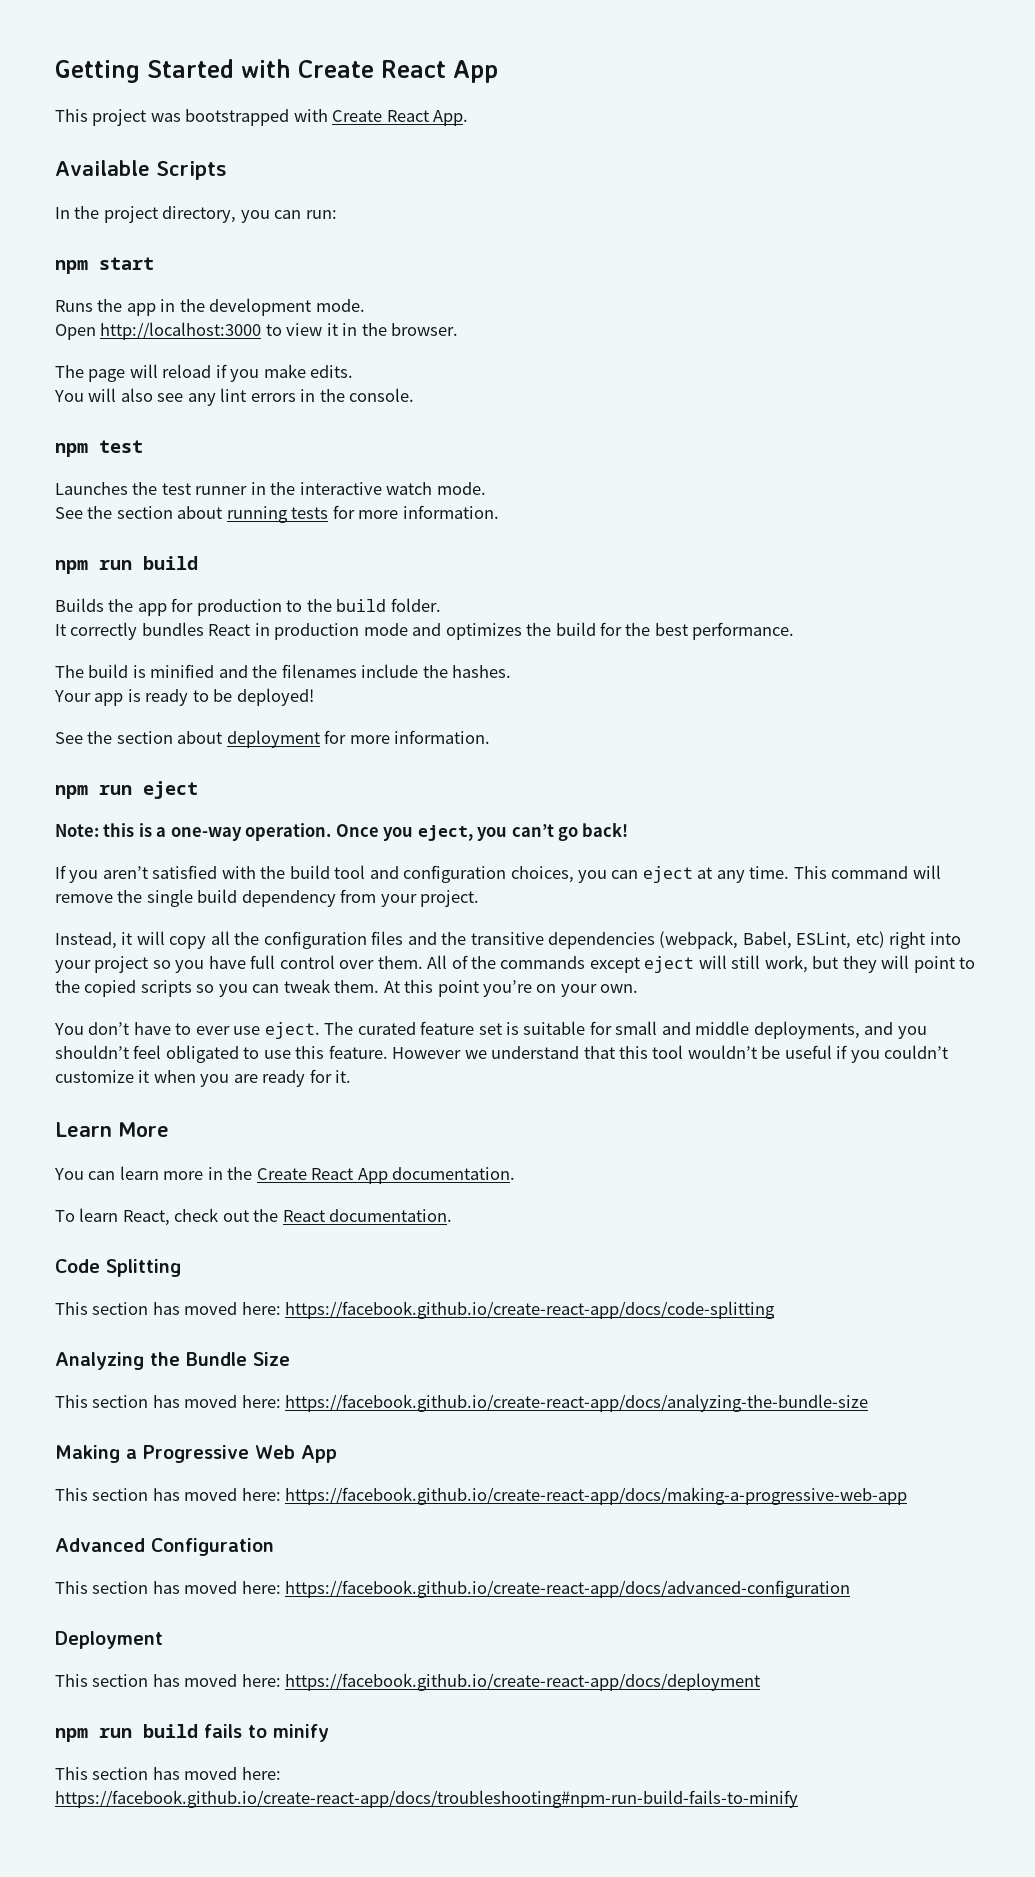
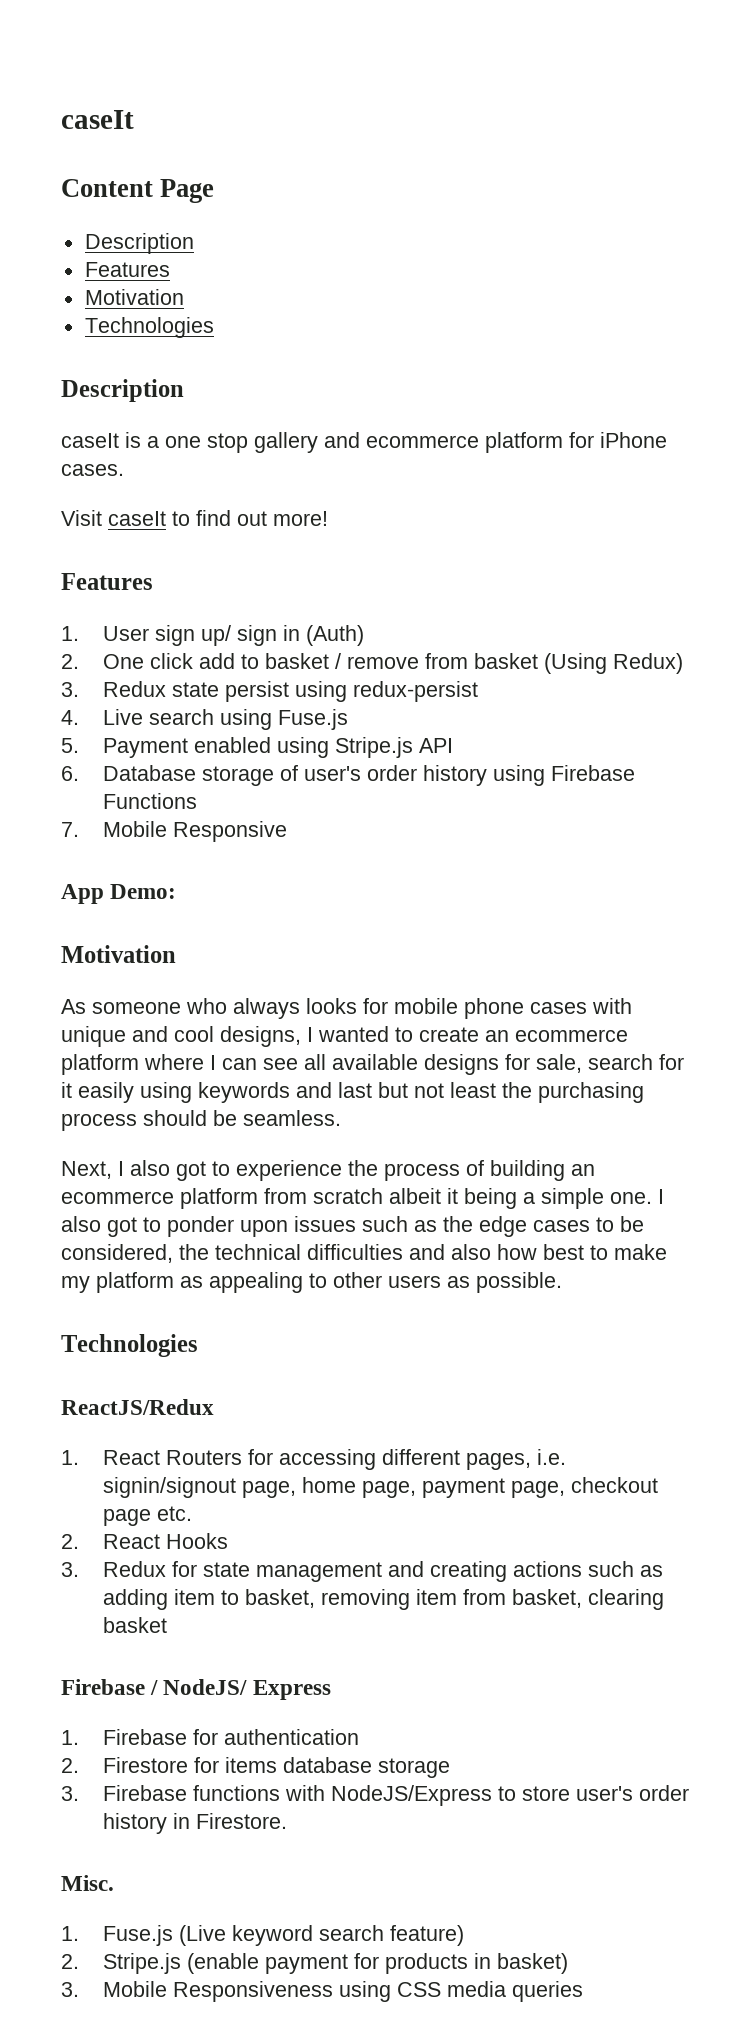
[55,59,498,83] [55,109,469,126] [55,160,227,180] [55,206,337,223] [55,257,154,274] [55,298,365,316] [55,322,459,340] [55,364,354,382] [54,388,415,406] [55,440,143,457] [55,482,486,495] [55,505,499,523] [55,556,198,574] [55,598,441,616] [55,622,795,640] [55,664,512,678] [54,688,314,706] [55,730,491,748] [55,781,198,799] [55,823,629,841] [55,865,941,883] [55,889,480,907] [55,931,961,949] [55,955,976,973] [55,979,639,997] [54,1021,927,1039] [55,1045,949,1063] [55,1069,352,1087] [55,1122,169,1137] [54,1166,516,1184] [55,1208,453,1226] [55,1259,181,1277] [55,1301,776,1319] [55,1352,290,1370] [55,1394,869,1412] [55,1445,337,1463] [55,1487,908,1505] [55,1538,274,1556] [55,1580,851,1598] [55,1631,163,1649] [55,1673,761,1691] [55,1724,329,1742] [55,1767,281,1780] [55,1790,798,1808] Getting Started with Create React App // This project was bootstrapped with Create React App. // Available Scripts // In the project directory, you can run: // npm start // Runs the app in the development mode. // Open http://localhost:3000 to view it in the browser. // The page will reload if you make edits. // You will also see any lint errors in the console. // npm test // Launches the test runner in the interactive watch mode. // See the section about running tests for more information. // npm run build // Builds the app for production to the build folder. // It correctly bundles React in production mode and optimizes the build for the best performance. // The build is minified and the filenames include the hashes. // Your app is ready to be deployed! // See the section about deployment for more information. // npm run eject // Note: this is a one-way operation. Once you eject, you can’t go back! // If you aren’t satisfied with the build tool and configuration choices, you can eject at any time. This command will remove the single build dependency from your project. // Instead, it will copy all the configuration files and the transitive dependencies (webpack, Babel, ESLint, etc) right into your project so you have full control over them. All of the commands except eject will still work, but they will point to the copied scripts so you can tweak them. At this point you’re on your own. // You don’t have to ever use eject. The curated feature set is suitable for small and middle deployments, and you shouldn’t feel obligated to use this feature. However we understand that this tool wouldn’t be useful if you couldn’t customize it when you are ready for it. // Learn More // You can learn more in the Create React App documentation. // To learn React, check out the React documentation. // Code Splitting // This section has moved here: https://facebook.github.io/create-react-app/docs/code-splitting // Analyzing the Bundle Size // This section has moved here: https://facebook.github.io/create-react-app/docs/analyzing-the-bundle-size // Making a Progressive Web App // This section has moved here: https://facebook.github.io/create-react-app/docs/making-a-progressive-web-app // Advanced Configuration // This section has moved here: https://facebook.github.io/create-react-app/docs/advanced-configuration // Deployment // This section has moved here: https://facebook.github.io/create-react-app/docs/deployment // npm run build fails to minify // This section has moved here: https://facebook.github.io/create-react-app/docs/troubleshooting#npm-run-build-fails-to-minify -> [61,110,134,129] [61,179,215,203] [84,233,194,254] [84,262,170,277] [84,289,184,305] [84,317,214,338] [61,379,184,402] [61,432,667,453] [61,464,124,476] [61,510,328,526] [61,573,153,590] [61,625,365,646] [61,653,684,674] [61,681,479,702] [61,709,349,730] [61,737,454,758] [61,765,636,786] [103,793,198,809] [61,821,288,842] [61,884,177,904] [61,945,176,963] [61,998,632,1019] [61,1026,628,1047] [61,1054,684,1075] [61,1082,644,1103] [61,1110,341,1131] [61,1160,595,1181] [61,1188,664,1209] [61,1216,644,1237] [61,1244,667,1263] [61,1272,562,1293] [61,1334,198,1357] [61,1399,214,1415] [61,1449,567,1470] [103,1477,659,1498] [103,1506,193,1526] [61,1533,229,1549] [61,1561,664,1582] [103,1589,665,1610] [103,1617,168,1633] [61,1679,331,1700] [61,1729,360,1745] [61,1757,451,1778] [61,1785,690,1806] [103,1813,288,1834] [61,1875,114,1891] [61,1925,465,1946] [61,1953,569,1974] [61,1981,584,2002] caseIt // Content Page // Description // Features // Motivation // Technologies // Description // caseIt is a one stop gallery and ecommerce platform for iPhone cases. // Visit caseIt to find out more! // Features // 1. User sign up/ sign in (Auth) // 2. One click add to basket / remove from basket (Using Redux) // 3. Redux state persist using redux-persist // 4. Live search using Fuse.js // 5. Payment enabled using Stripe.js API // 6. Database storage of user's order history using Firebase Functions // 7. Mobile Responsive // App Demo: // Motivation // As someone who always looks for mobile phone cases with unique and cool designs, I wanted to create an ecommerce platform where I can see all available designs for sale, search for it easily using keywords and last but not least the purchasing process should be seamless. // Next, I also got to experience the process of building an ecommerce platform from scratch albeit it being a simple one. I also got to ponder upon issues such as the edge cases to be considered, the technical difficulties and also how best to make my platform as appealing to other users as possible. // Technologies // ReactJS/Redux // 1. React Routers for accessing different pages, i.e. signin/signout page, home page, payment page, checkout page etc. // 2. React Hooks // 3. Redux for state management and creating actions such as adding item to basket, removing item from basket, clearing basket // Firebase / NodeJS/ Express // 1. Firebase for authentication // 2. Firestore for items database storage // 3. Firebase functions with NodeJS/Express to store user's order history in Firestore. // Misc. // 1. Fuse.js (Live keyword search feature) // 2. Stripe.js (enable payment for products in basket) // 3. Mobile Responsiveness using CSS media queries

